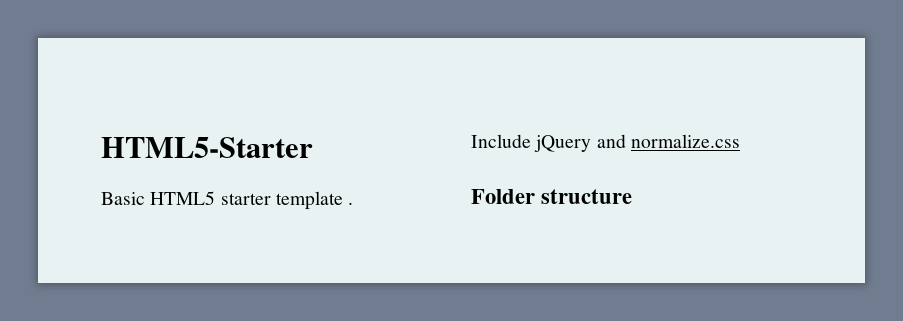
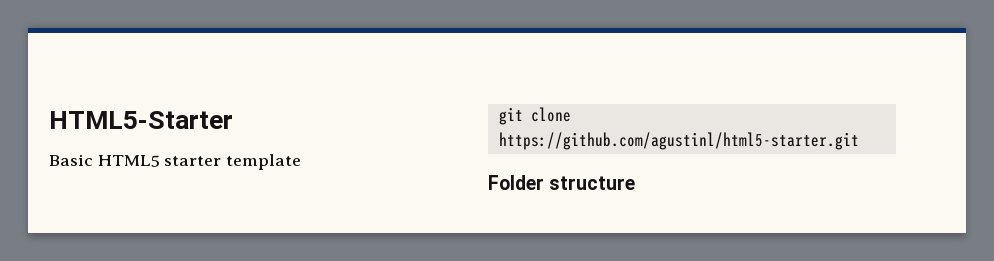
[348,202,354,205] [471,134,740,152] . // Include jQuery and normalize.css -> [498,107,571,125] [498,132,859,150] // git clone https://github.com/agustinl/html5-starter.git

